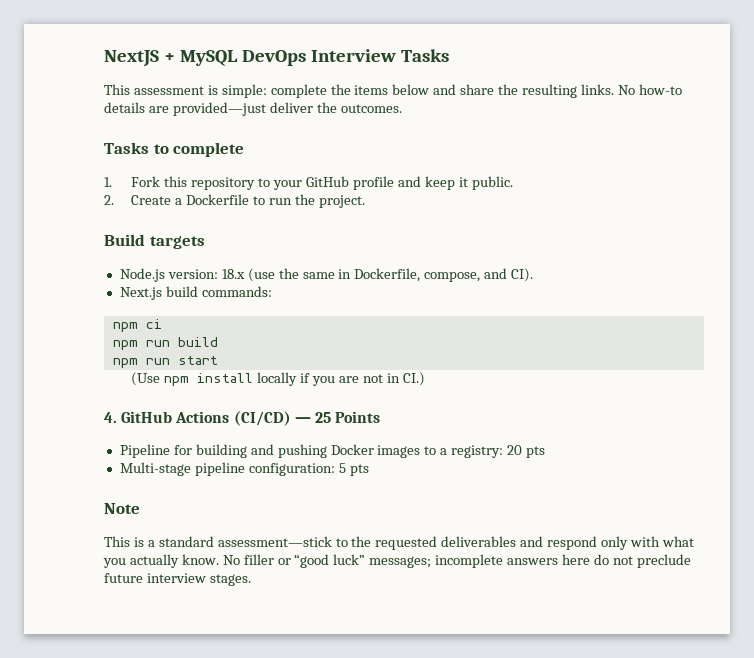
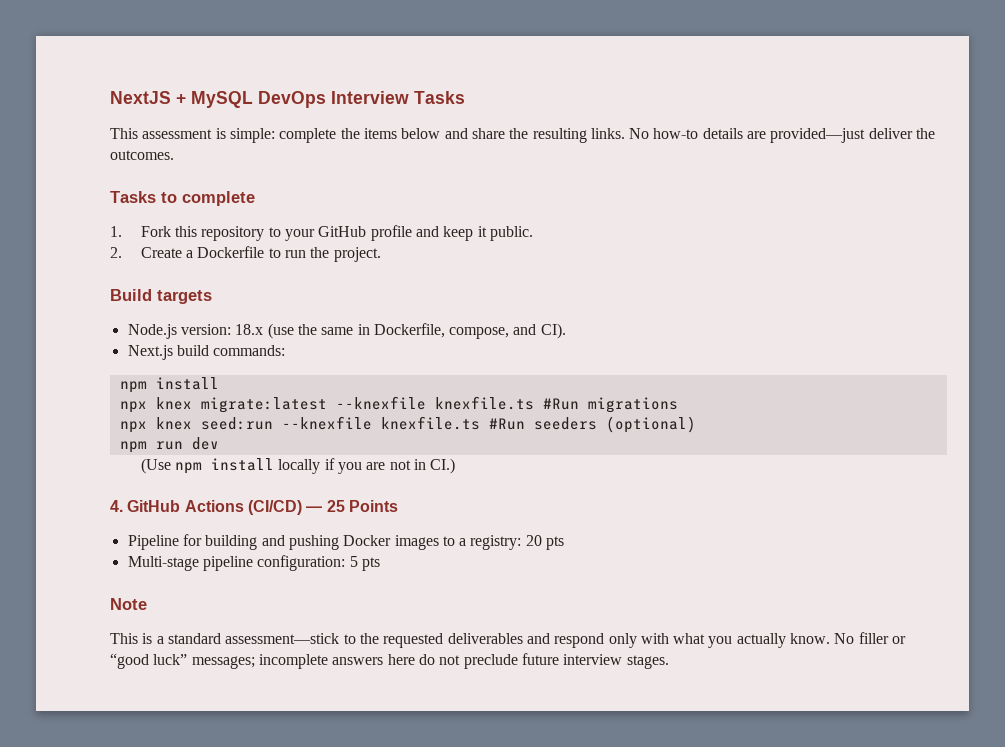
[145,319,162,329] [112,337,218,350] [112,356,218,368] ci // npm run build // npm run start -> [155,377,219,390] [119,396,678,413] [119,416,696,433] [119,437,219,453] install // npx knex migrate:latest --knexfile knexfile.ts #Run migrations // npx knex seed:run --knexfile knexfile.ts #Run seeders (optional) // npm run dev

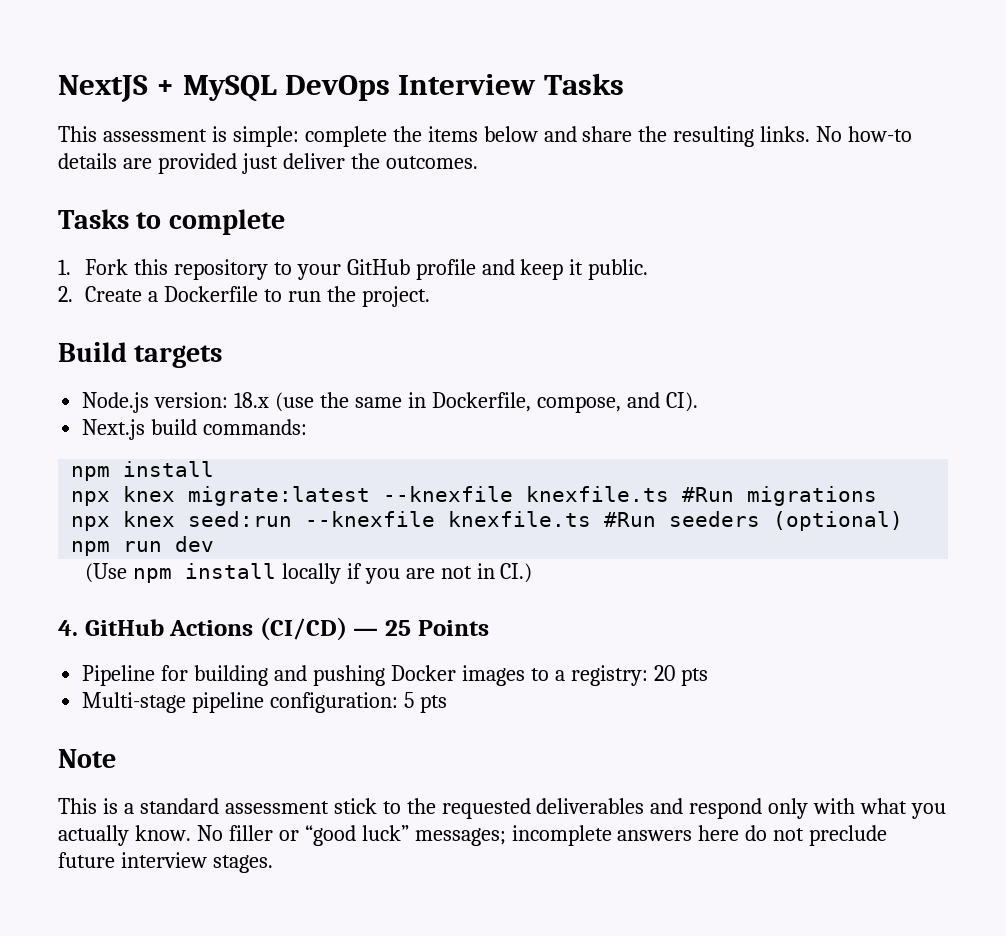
[770,128,866,143] provided—just -> [157,153,278,174] provided just
[225,633,340,644] assessment—stick -> [224,798,377,814] assessment stick

